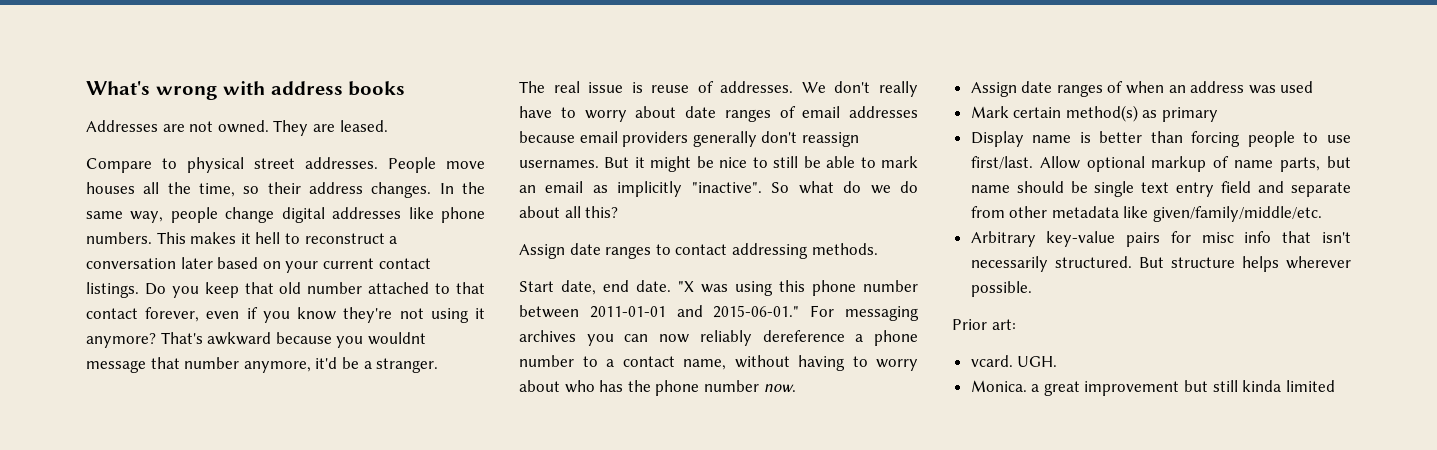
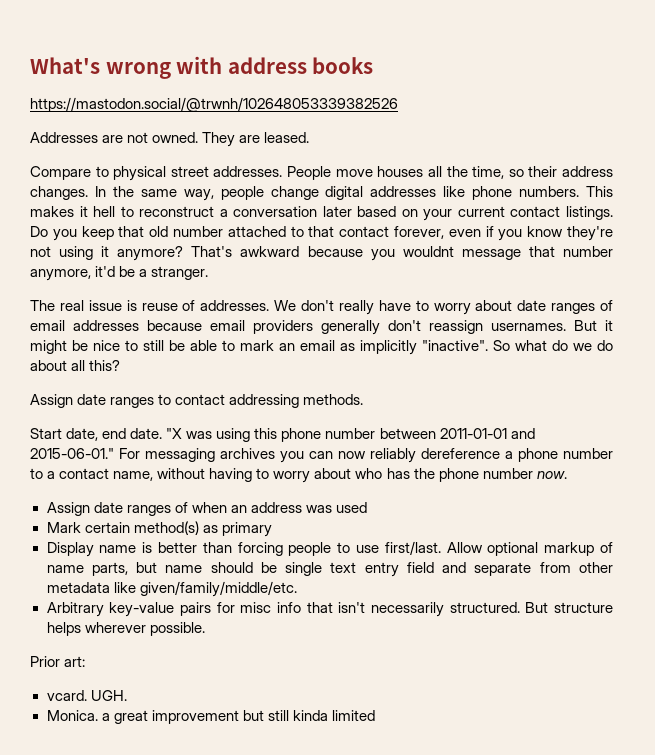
(406, 88) none -> [30,97,398,112] // https://mastodon.social/@trwnh/102648053339382526

